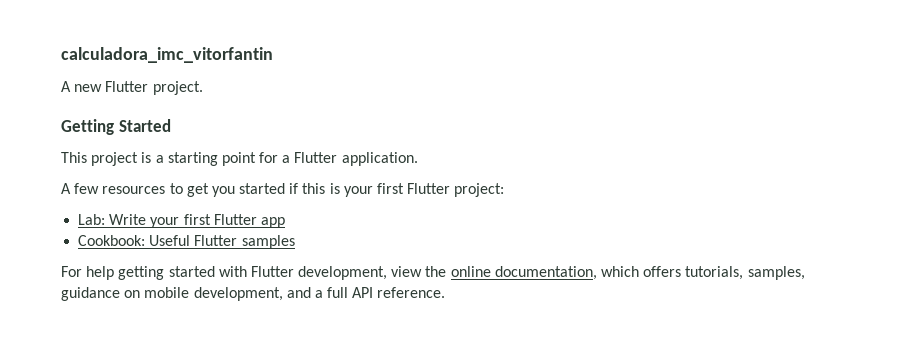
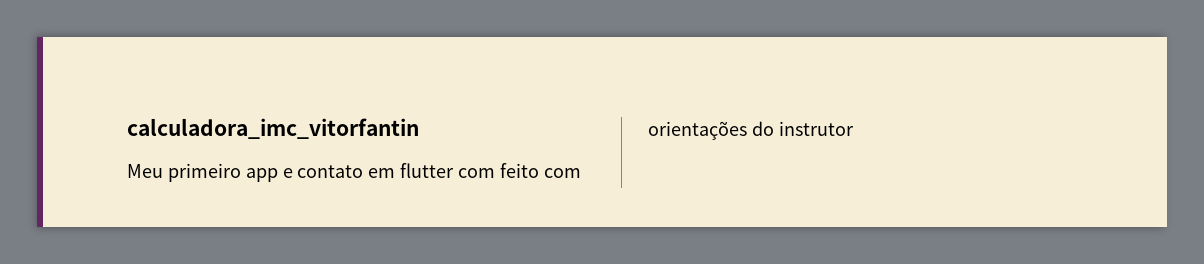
[61,81,203,95] [61,119,171,135] [61,152,418,166] [61,183,505,197] [78,214,285,228] [78,235,295,249] [61,266,805,280] [61,287,446,301] A new Flutter project. // Getting Started // This project is a starting point for a Flutter application. // A few resources to get you started if this is your first Flutter project: // Lab: Write your first Flutter app // Cookbook: Useful Flutter samples // For help getting started with Flutter development, view the online documentation, which offers tutorials, samples, guidance on mobile development, and a full API reference. -> [127,163,581,182] [648,121,854,140] Meu primeiro app e contato em flutter com feito com orientações do instrutor

